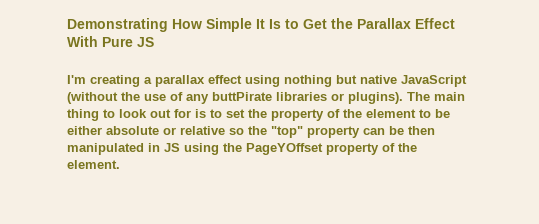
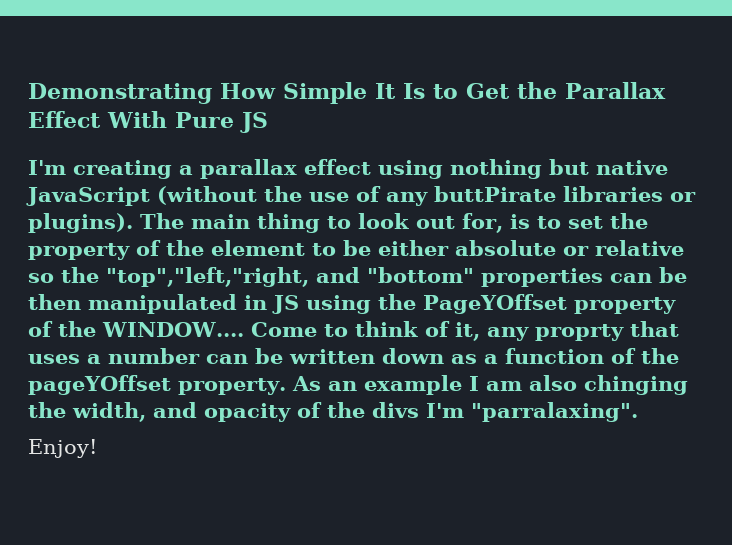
[174,109,191,118] for -> [462,213,503,233] for,
[271,126,360,138] "top" property -> [106,267,603,287] "top","left,"right, and "bottom" properties
[67,160,120,169] element. -> [102,321,679,341] [28,348,679,364] [28,375,688,395] [28,402,638,422] [28,439,97,458] WINDOW.... Come to think of it, any proprty that uses a number can be written down as a function of the pageYOffset property. As an example I am also chinging the width, and opacity of the divs I'm "parralaxing". // Enjoy!

